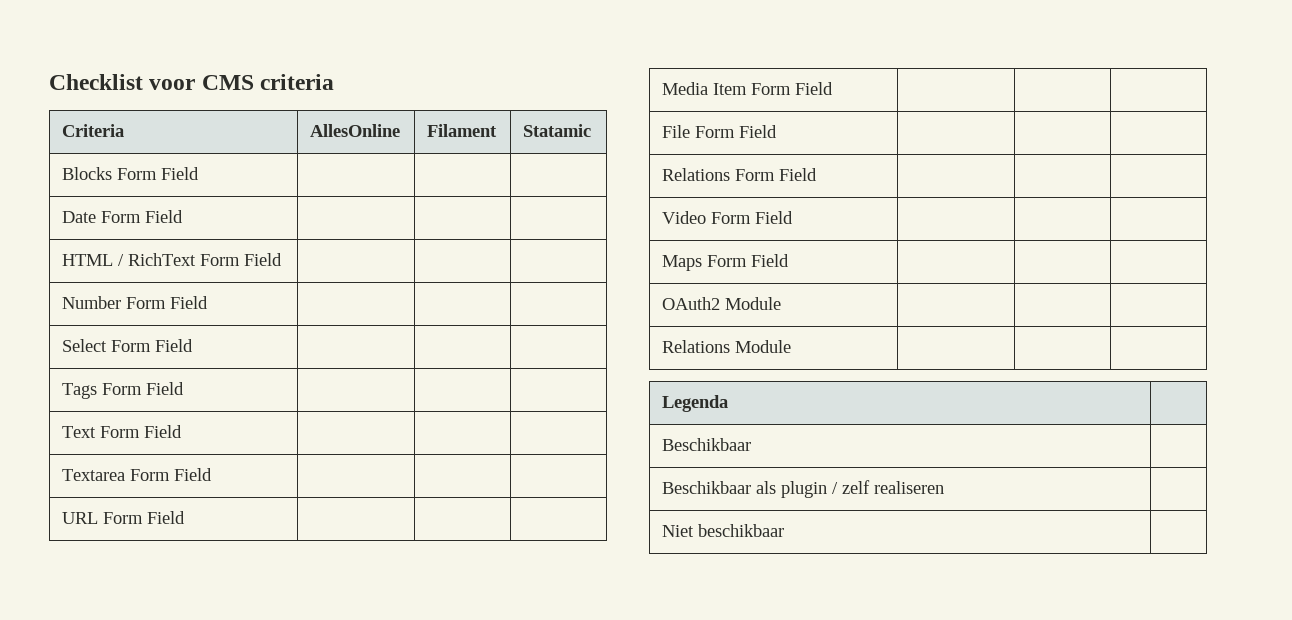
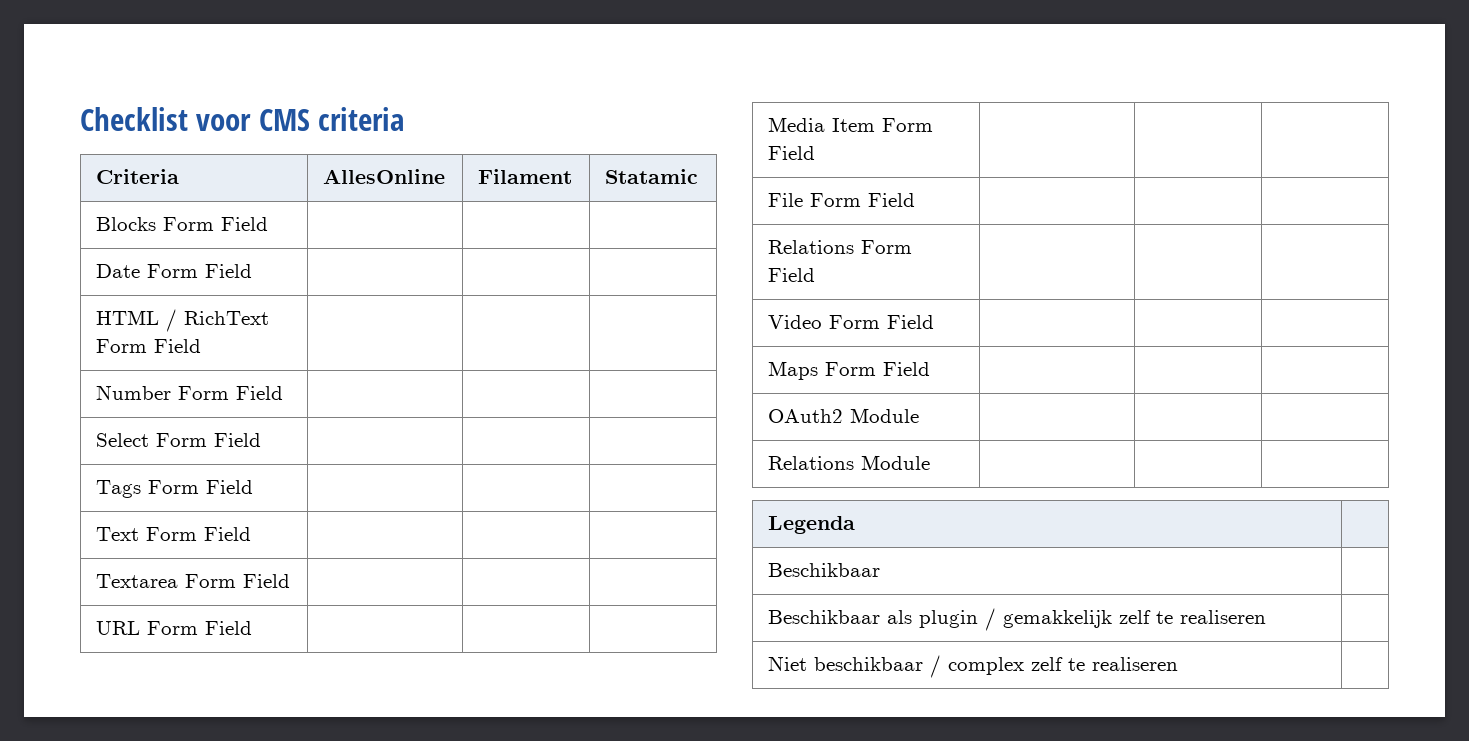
[842,480,871,494] zelf -> [1003,610,1174,628] gemakkelijk zelf te
(785, 530) none -> [930,655,1179,678] / complex zelf te realiseren

